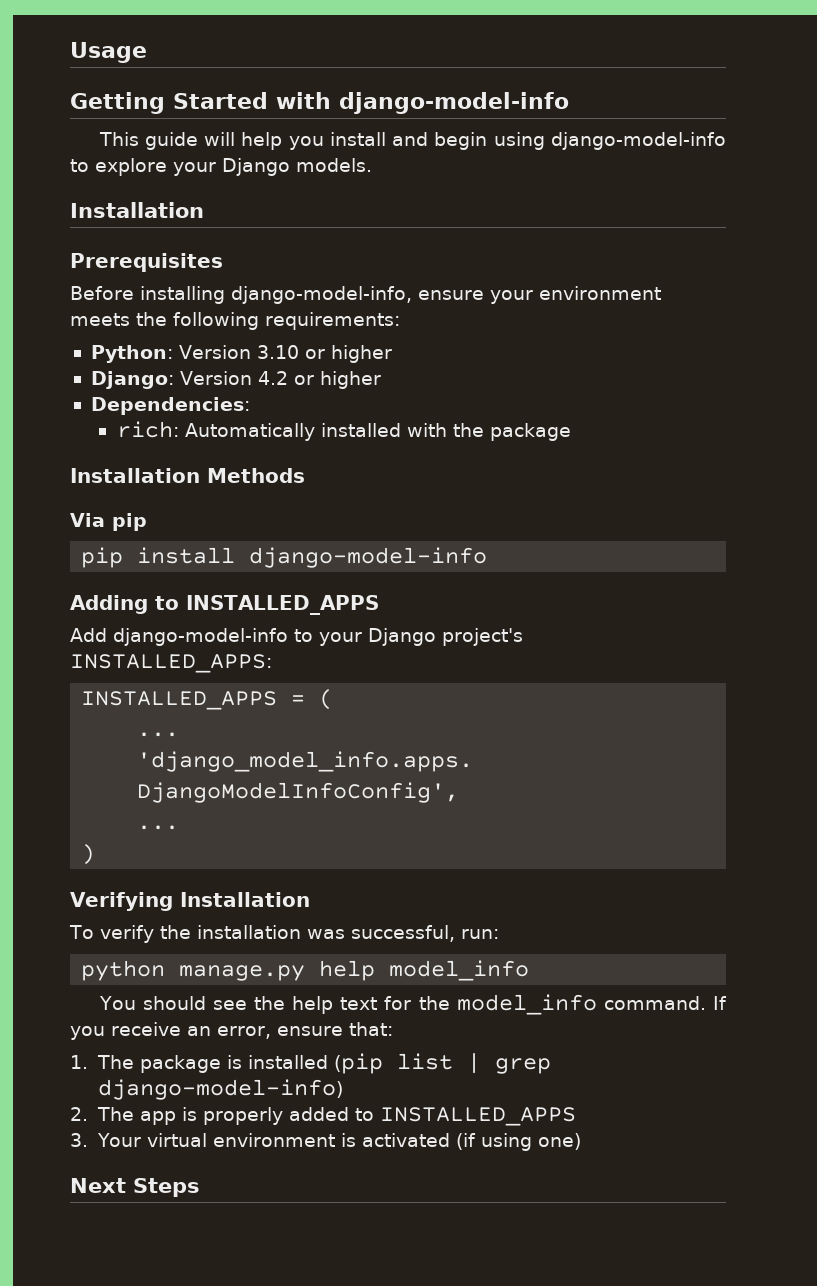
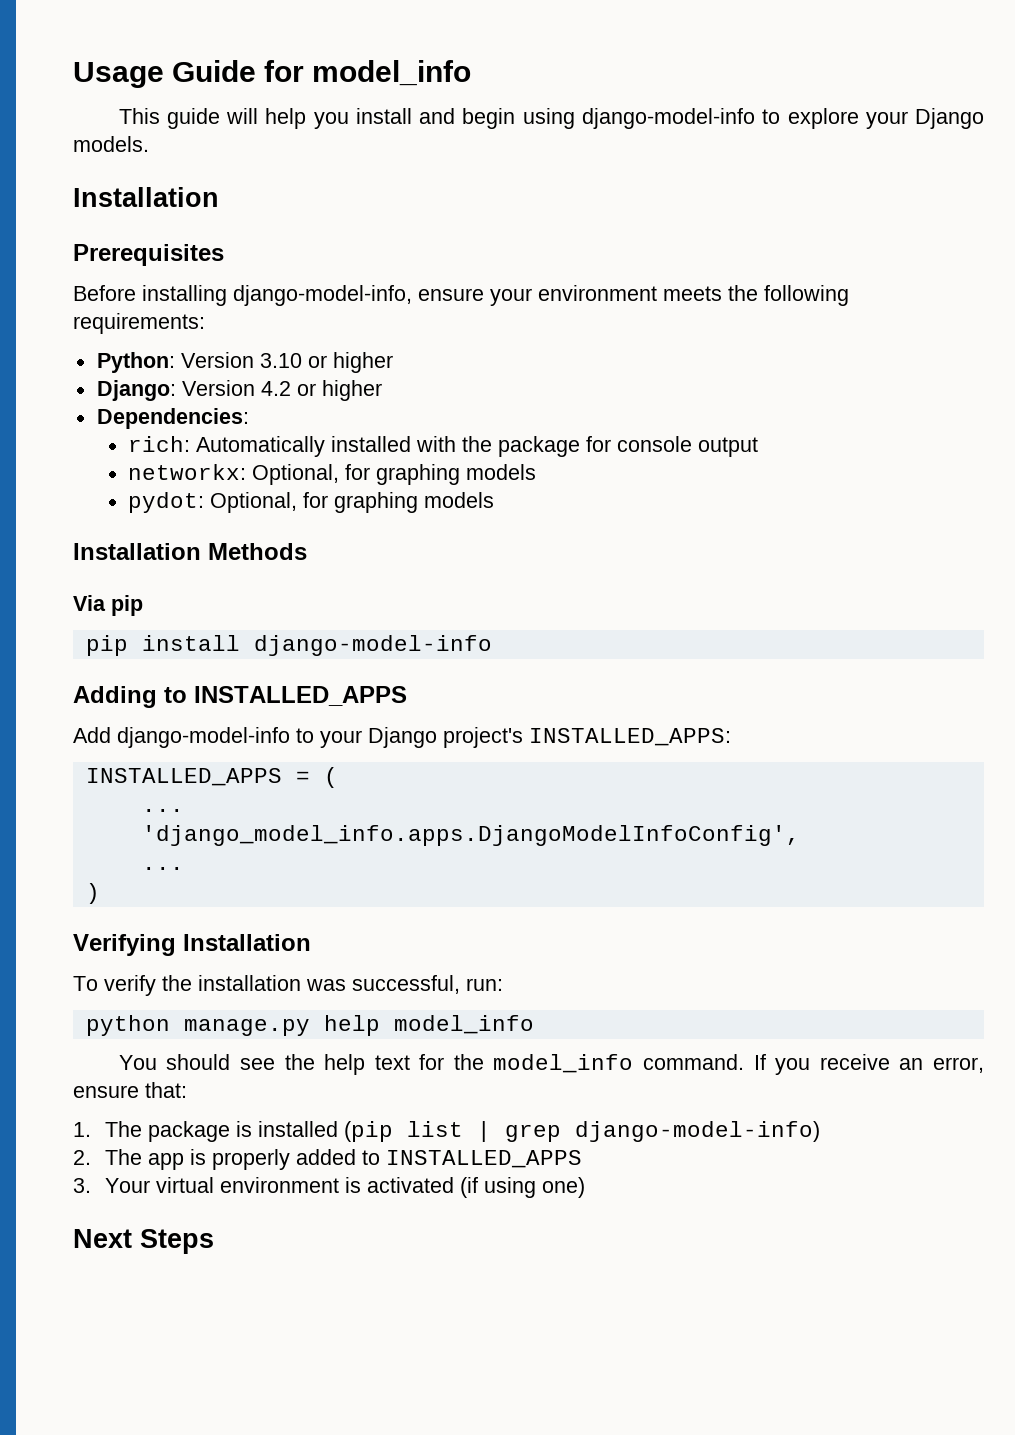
[70,92,569,114] // Getting Started with django-model-info -> [172,60,472,86] Guide for model_info
(571, 432) none -> [586,436,759,457] [128,464,537,485] [128,492,495,513] for console output // networkx: Optional, for graphing models // pydot: Optional, for graphing models

